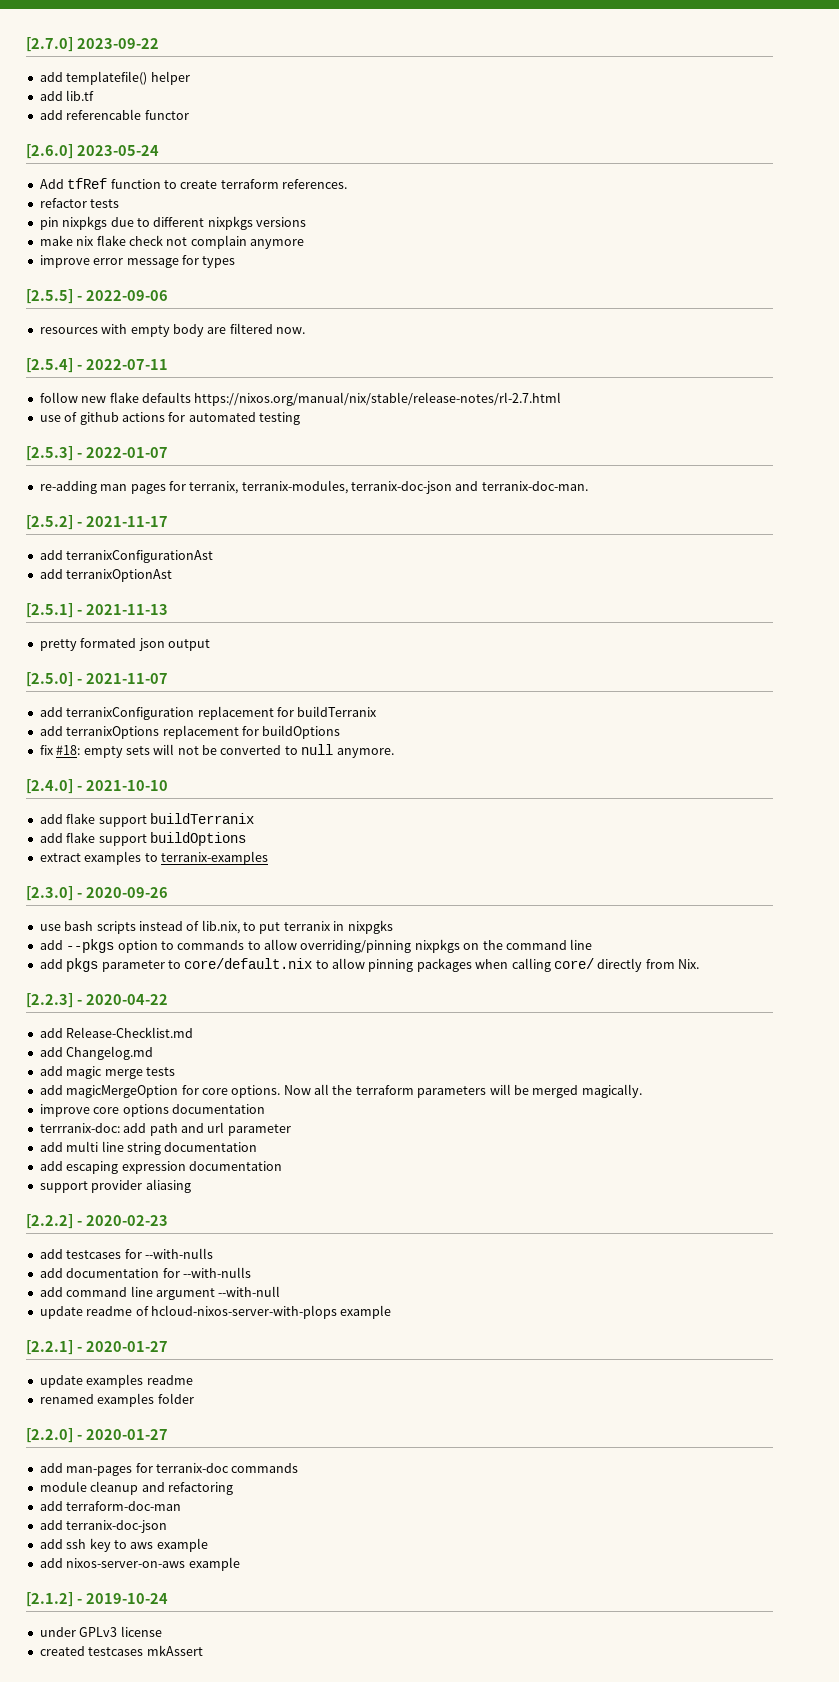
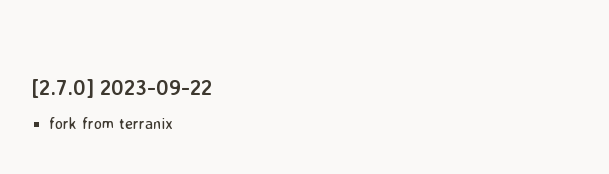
[39,71,190,85] [39,90,95,101] [39,109,189,120] [26,144,159,159] [39,178,347,189] [39,198,120,208] [39,216,306,230] [39,235,304,249] [39,255,236,268] [26,289,168,304] [39,323,305,337] [26,358,168,373] [39,392,562,406] [39,412,300,425] [26,446,168,461] [39,480,588,494] [26,515,168,530] [39,550,214,563] [39,569,173,582] [26,603,168,618] [39,638,210,651] [26,672,168,687] [39,706,378,720] [39,725,341,739] [39,744,394,758] [26,779,168,794] [39,813,254,827] [39,832,246,846] [39,851,268,865] [26,886,168,901] [39,920,393,934] [39,939,593,953] [39,958,699,972] [26,993,168,1008] [39,1027,194,1038] [39,1046,154,1060] [39,1066,175,1079] [39,1084,642,1098] [39,1104,265,1117] [39,1122,291,1136] [39,1141,258,1155] [39,1161,282,1174] [39,1179,191,1193] [26,1214,168,1229] [39,1248,213,1259] [39,1267,251,1278] [39,1286,281,1300] [39,1305,392,1319] [26,1340,168,1355] [39,1374,193,1388] [39,1393,194,1407] [26,1428,168,1443] [39,1463,299,1476] [39,1481,233,1495] [39,1501,182,1511] [39,1520,168,1533] [39,1538,208,1552] [39,1557,240,1571] [26,1592,168,1607] [39,1626,162,1637] [39,1645,203,1656] add templatefile() helper // add lib.tf // add referencable functor // [2.6.0] 2023-05-24 // Add tfRef function to create terraform references. // refactor tests // pin nixpkgs due to different nixpkgs versions // make nix flake check not complain anymore // improve error message for types // [2.5.5] - 2022-09-06 // resources with empty body are filtered now. // [2.5.4] - 2022-07-11 // follow new flake defaults https://nixos.org/manual/nix/stable/release-notes/rl-2.7.html // use of github actions for automated testing // [2.5.3] - 2022-01-07 // re-adding man pages for terranix, terranix-modules, terranix-doc-json and terranix-doc-man. // [2.5.2] - 2021-11-17 // add terranixConfigurationAst // add terranixOptionAst // [2.5.1] - 2021-11-13 // pretty formated json output // [2.5.0] - 2021-11-07 // add terranixConfiguration replacement for buildTerranix // add terranixOptions replacement for buildOptions // fix #18: empty sets will not be converted to null anymore. // [2.4.0] - 2021-10-10 // add flake support buildTerranix // add flake support buildOptions // extract examples to terranix-examples // [2.3.0] - 2020-09-26 // use bash scripts instead of lib.nix, to put terranix in nixpgks // add --pkgs option to commands to allow overriding/pinning nixpkgs on the command line // add pkgs parameter to core/default.nix to allow pinning packages when calling core/ directly from Nix. // [2.2.3] - 2020-04-22 // add Release-Checklist.md // add Changelog.md // add magic merge tests // add magicMergeOption for core options. Now all the terraform parameters will be merged magically. // improve core options documentation // terrranix-doc: add path and url parameter // add multi line string documentation // add escaping expression documentation // support provider aliasing // [2.2.2] - 2020-02-23 // add testcases for --with-nulls // add documentation for --with-nulls // add command line argument --with-null // update readme of hcloud-nixos-server-with-plops example // [2.2.1] - 2020-01-27 // update examples readme // renamed examples folder // [2.2.0] - 2020-01-27 // add man-pages for terranix-doc commands // module cleanup and refactoring // add terraform-doc-man // add terranix-doc-json // add ssh key to aws example // add nixos-server-on-aws example // [2.1.2] - 2019-10-24 // under GPLv3 license // created testcases mkAssert -> [48,117,173,129] fork from terranix

